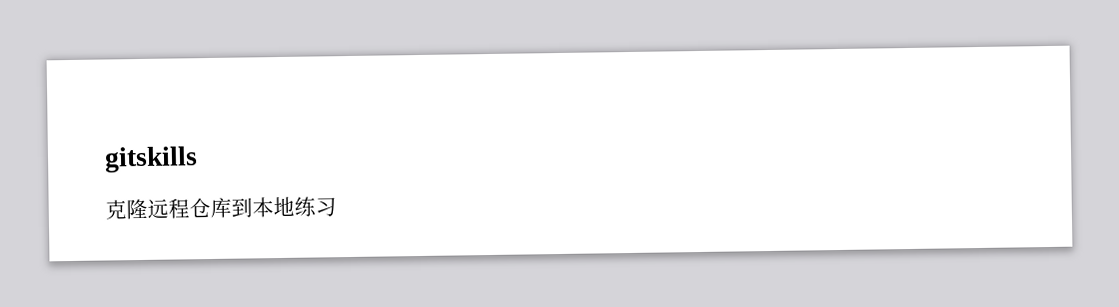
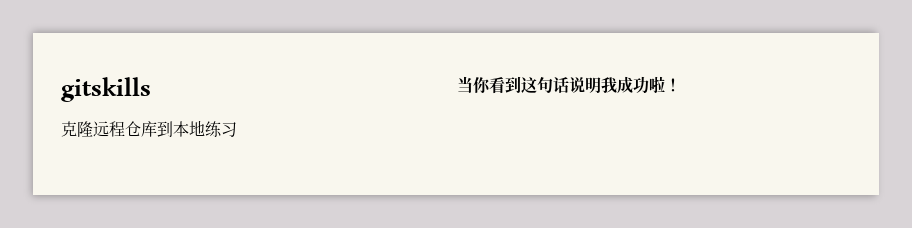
(337, 207) none -> [457,76,681,94] // 当你看到这句话说明我成功啦！

